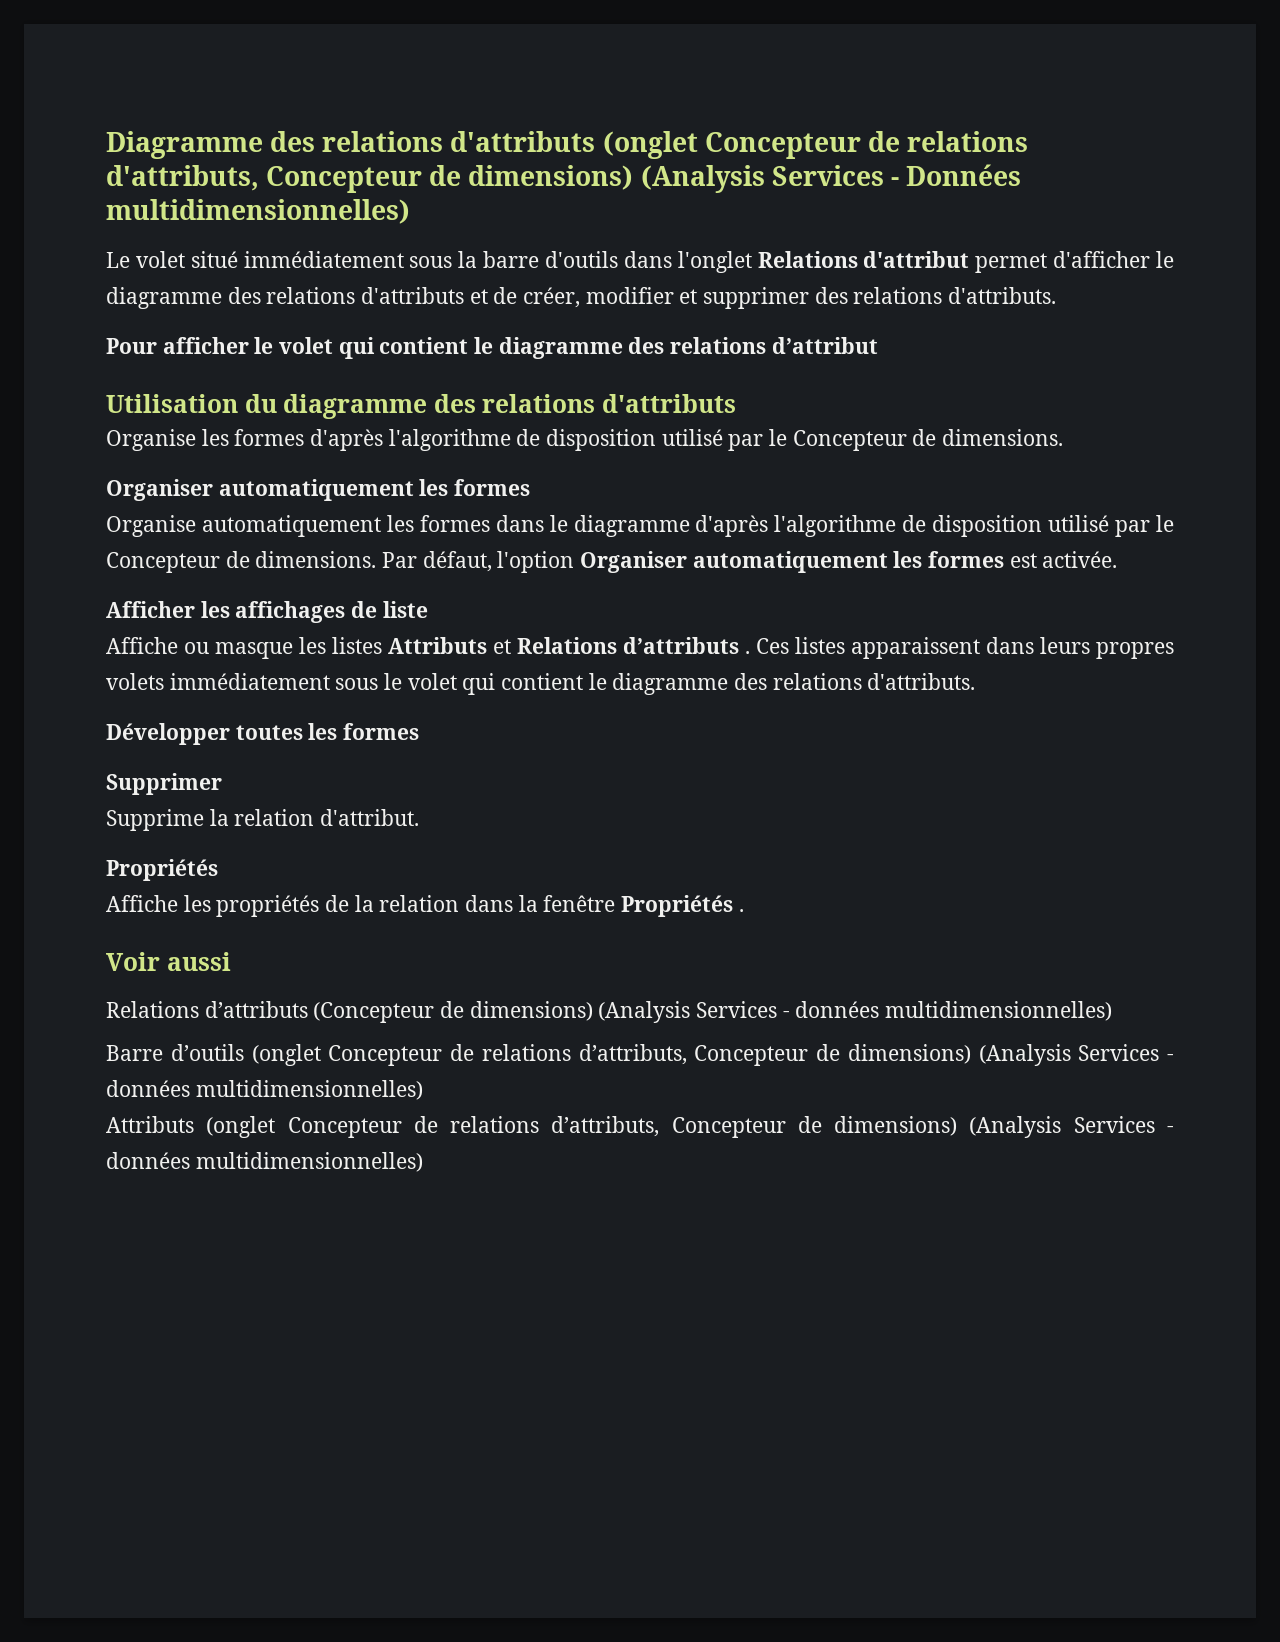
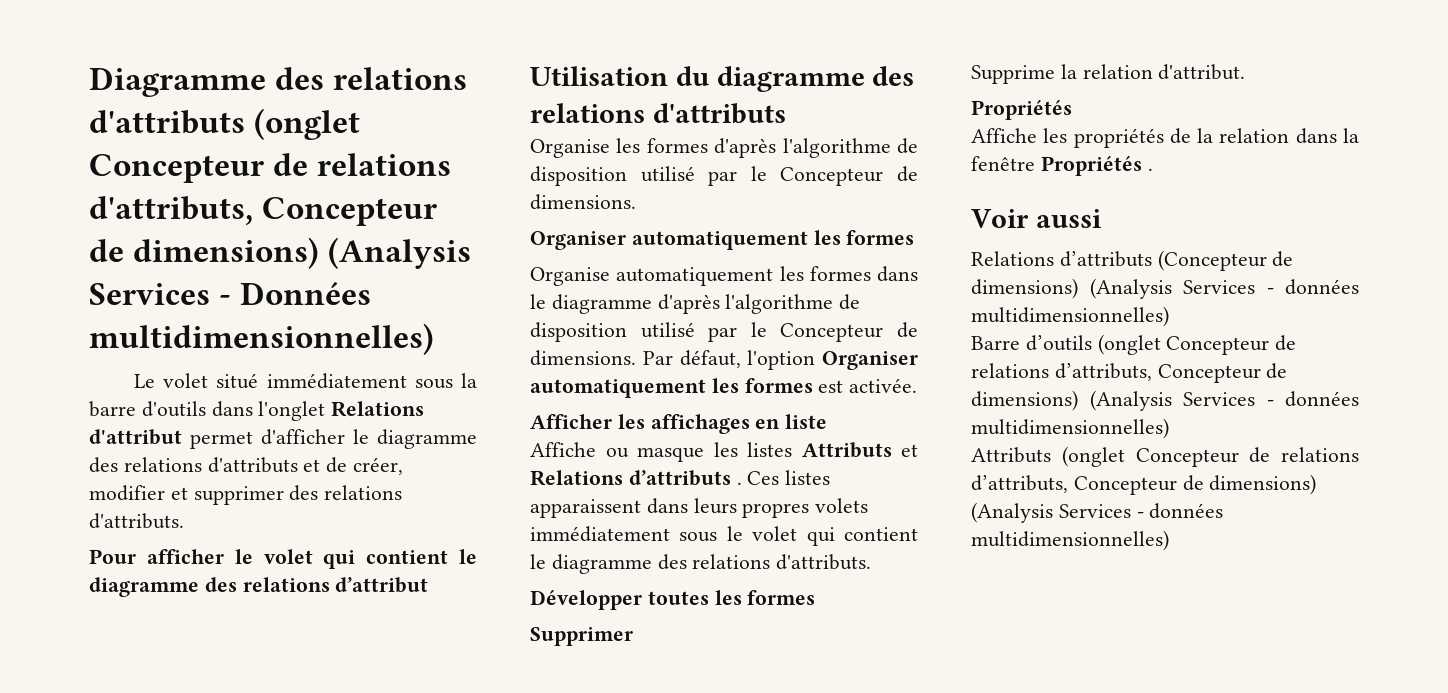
[351,601,378,618] de -> [755,419,781,429] en

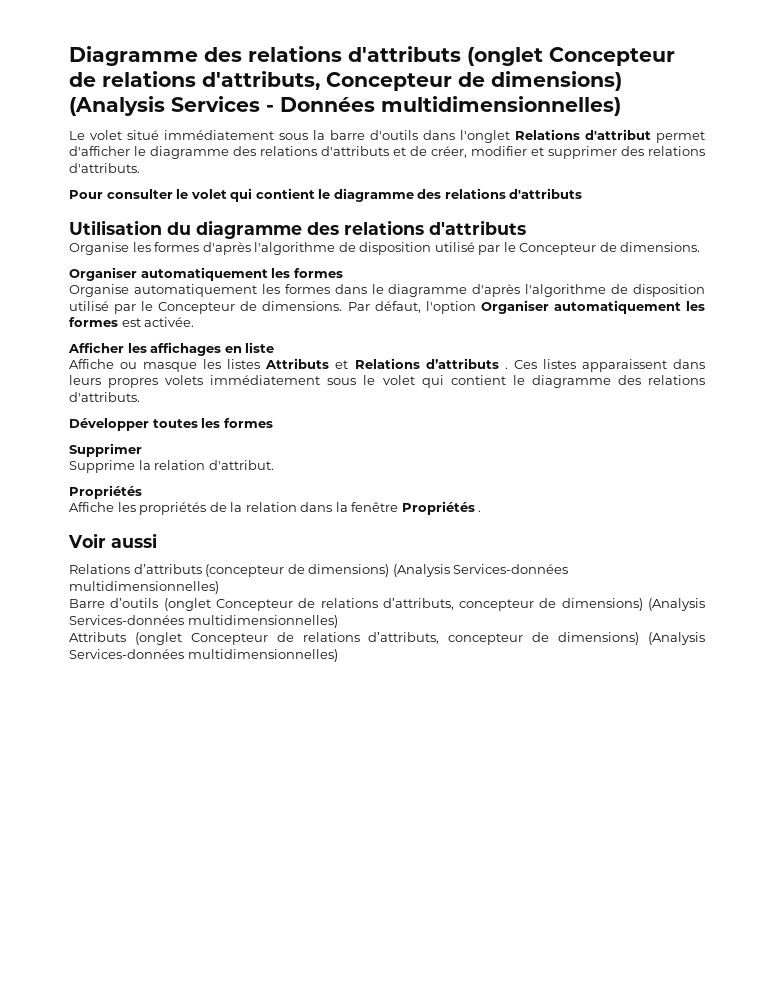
[146,549,477,569] [89,577,429,597] afficher le volet qui contient le diagramme des relations d’attribut -> [106,188,583,202] consulter le volet qui contient le diagramme des relations d'attributs
[1157,250,1294,271] [971,278,1359,299] (Concepteur de dimensions) (Analysis Services - données -> [205,564,569,577] (concepteur de dimensions) (Analysis Services-données
[1157,363,1288,383] [971,390,1359,411] Concepteur de dimensions) (Analysis Services - données -> [459,598,705,611] [69,615,184,625] concepteur de dimensions) (Analysis Services-données
[1073,474,1317,495] [971,502,1224,523] Concepteur de dimensions) (Analysis Services - données -> [448,632,706,645] [69,649,184,659] concepteur de dimensions) (Analysis Services-données

